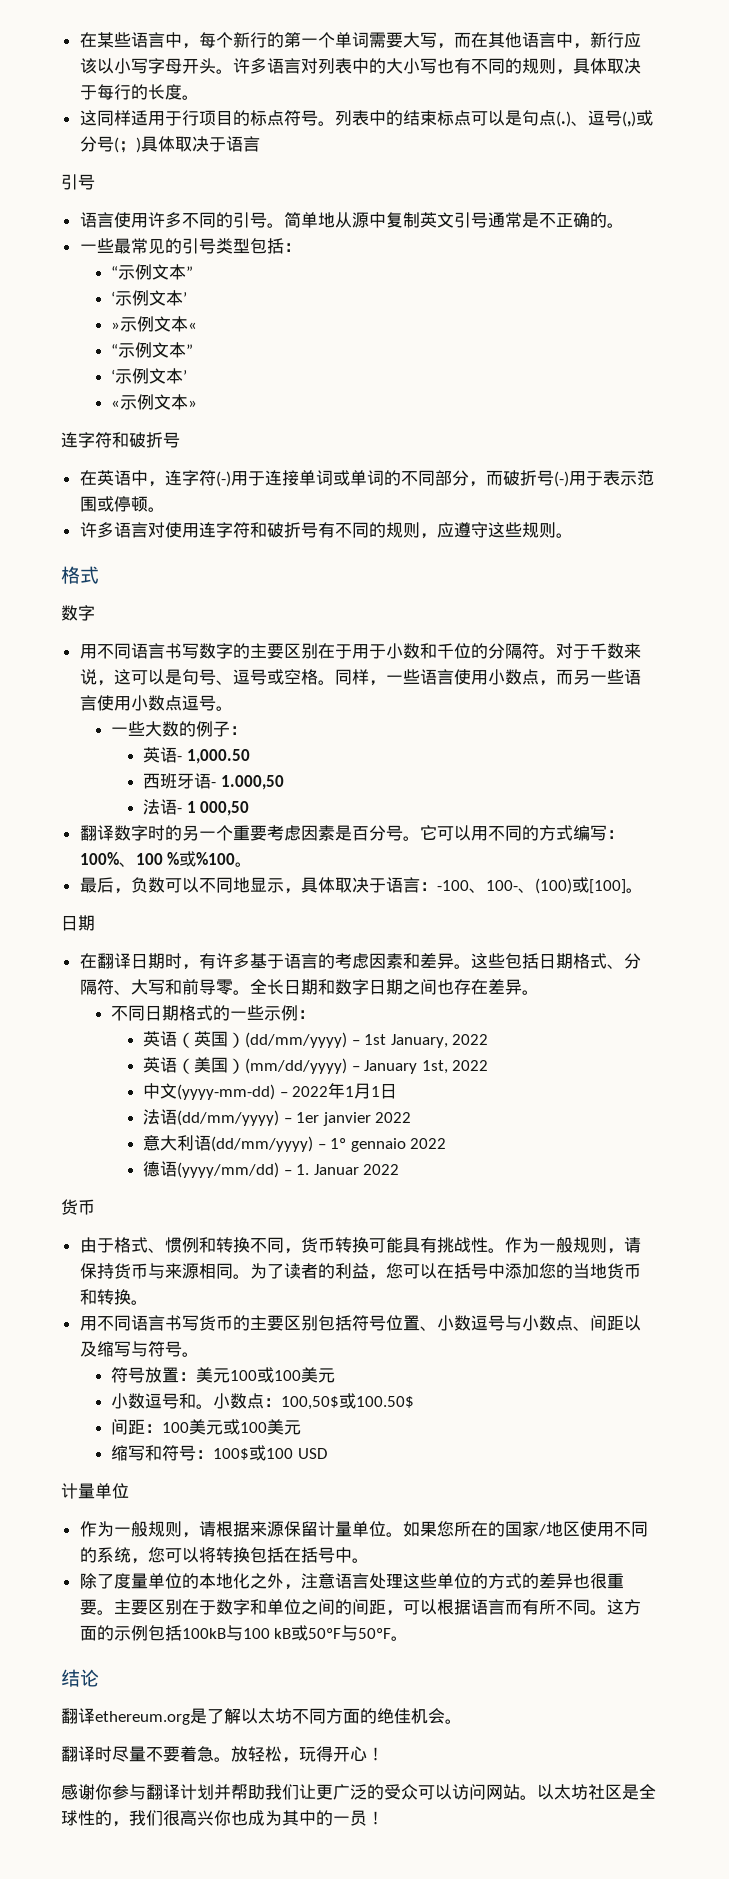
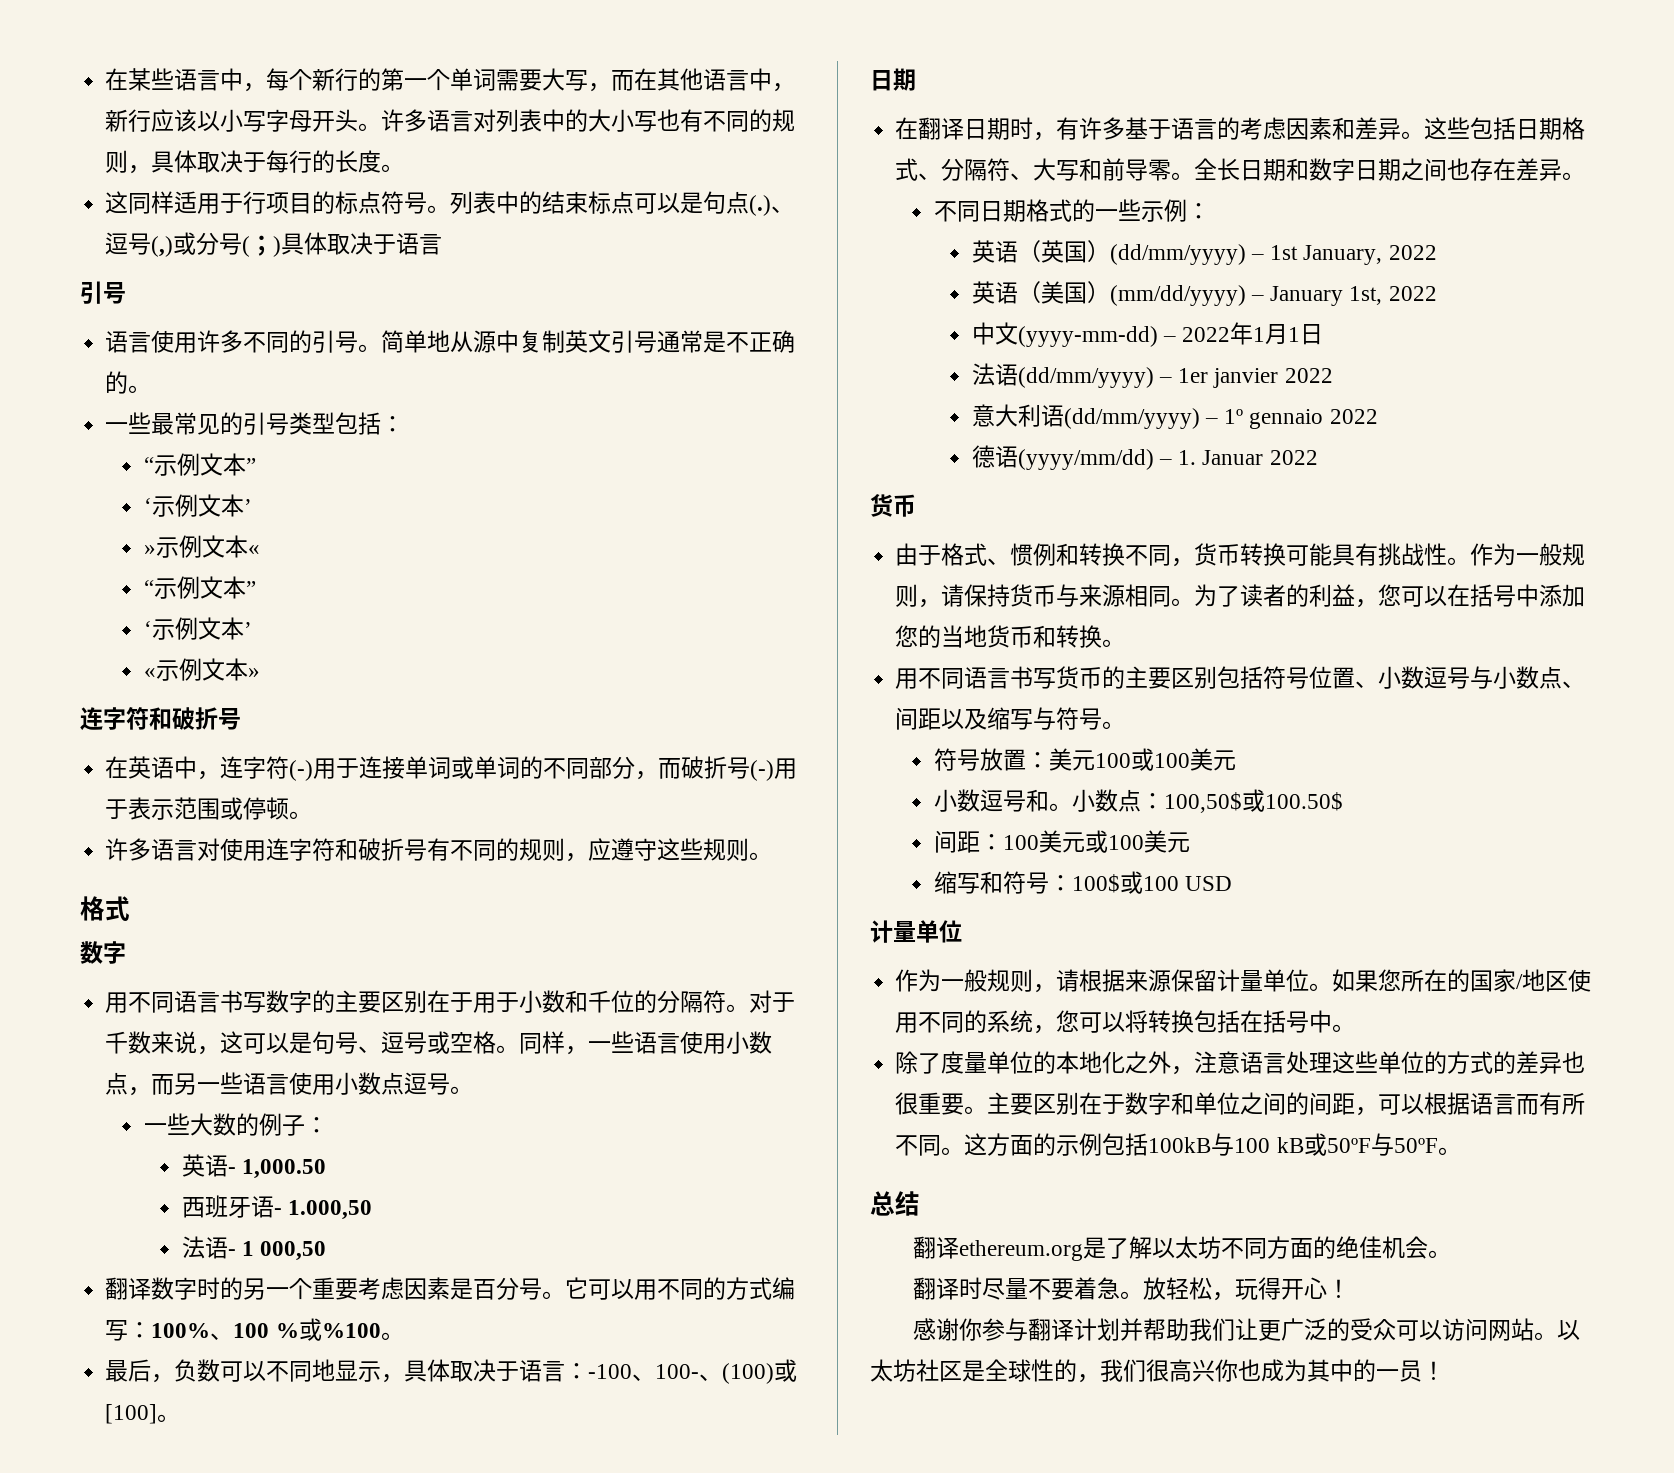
[61,1669,99,1687] 结论 -> [870,1191,920,1216] 总结

